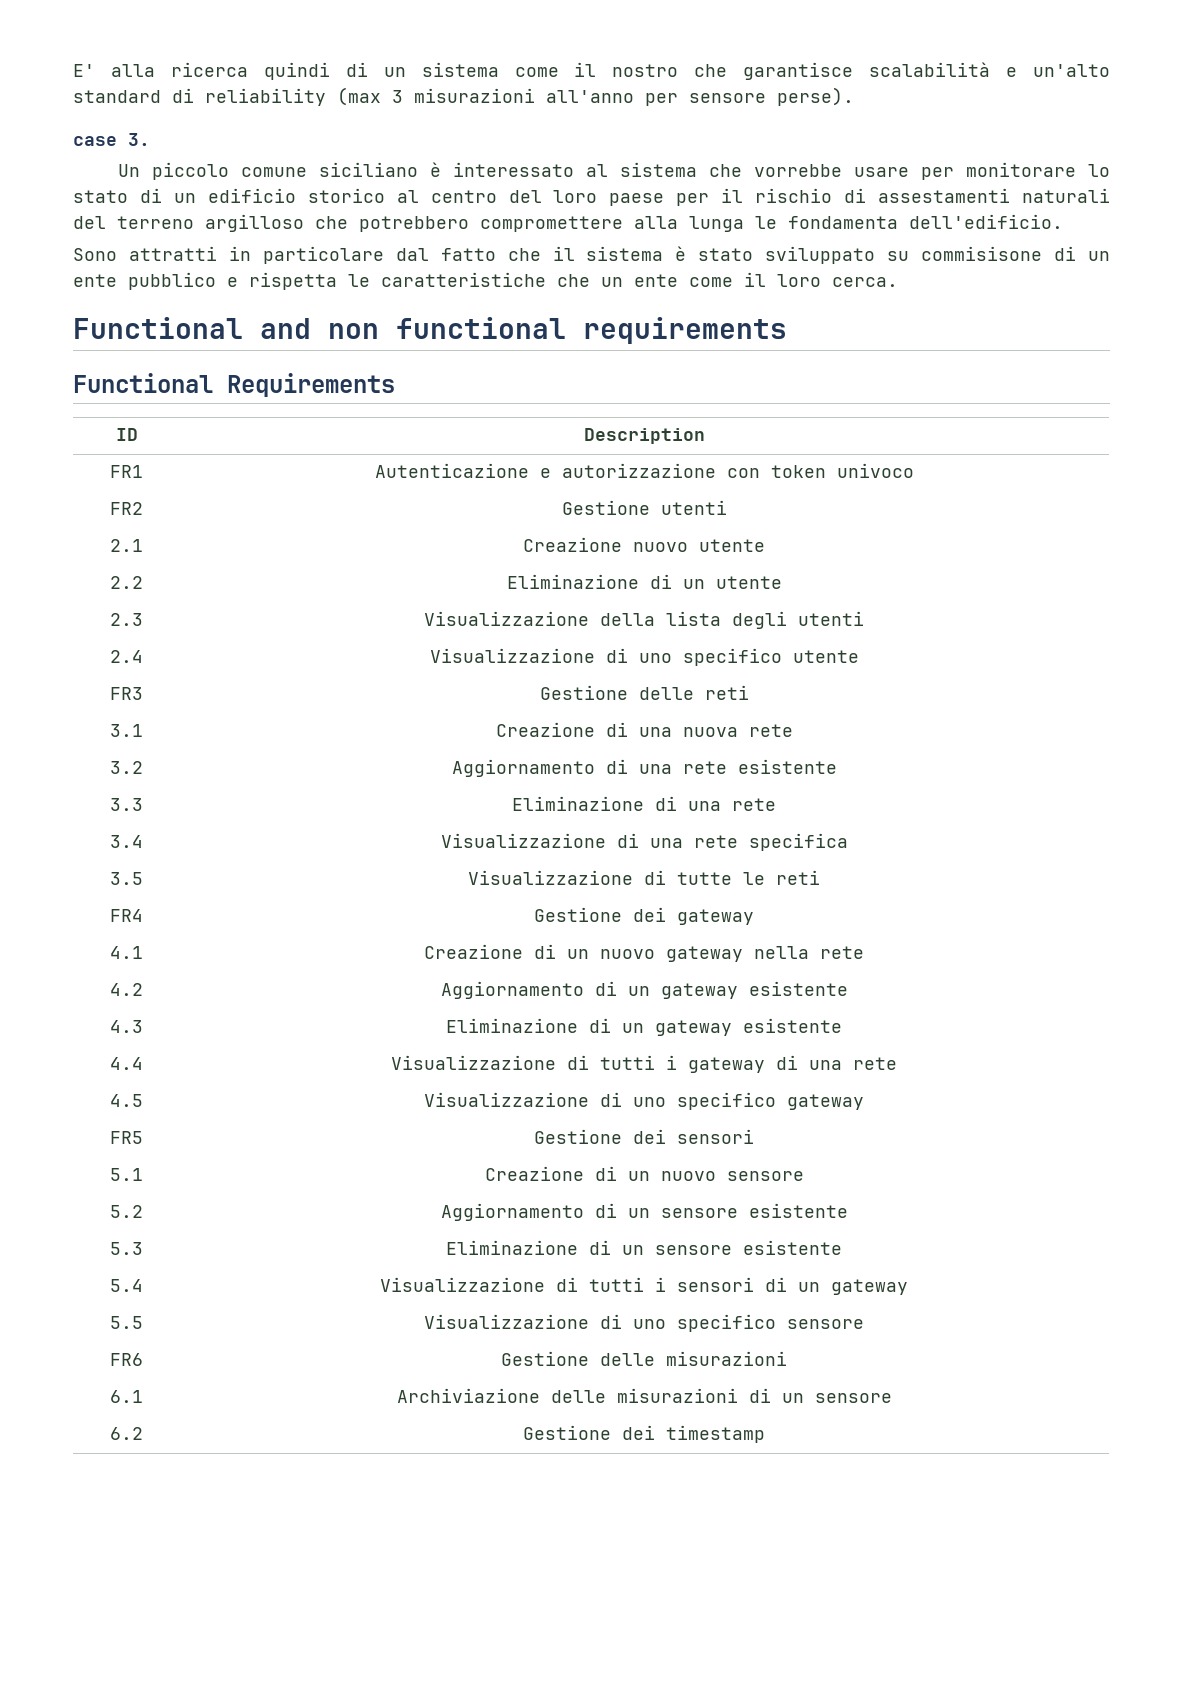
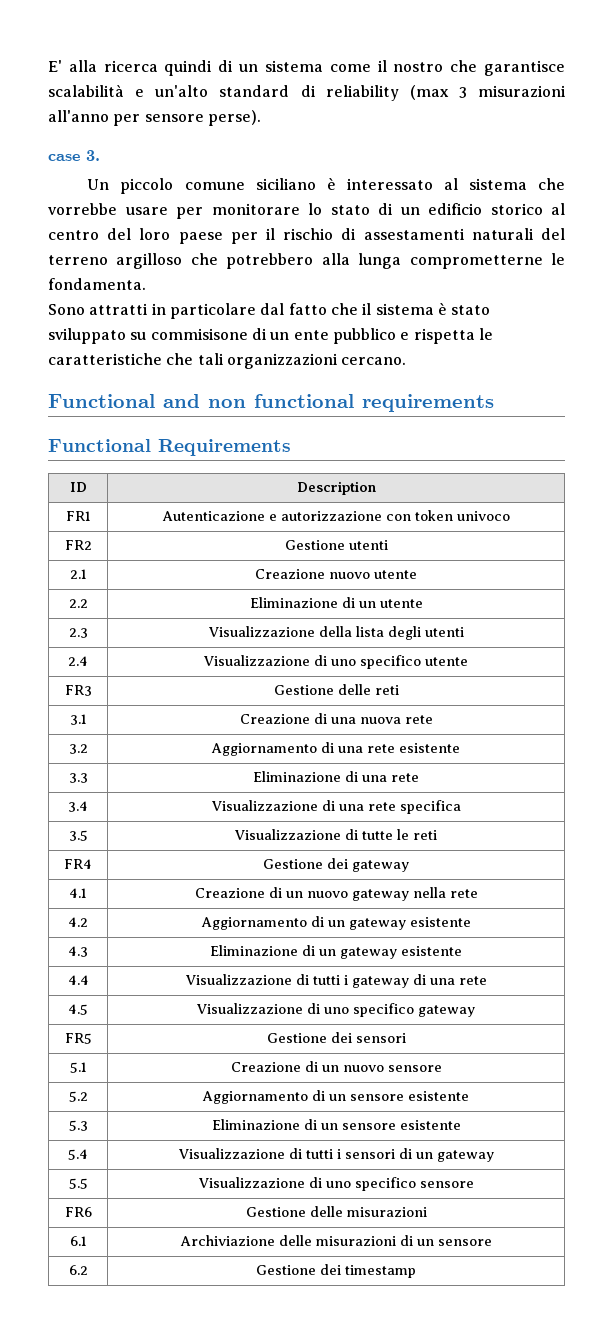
[480,216,623,232] compromettere -> (314, 261) none
[755,214,1063,229] le fondamenta dell'edificio. -> [409,253,565,269] [48,278,146,290] comprometterne le fondamenta.
[601,272,898,287] un ente come il loro cerca. -> [197,353,407,369] tali organizzazioni cercano.

